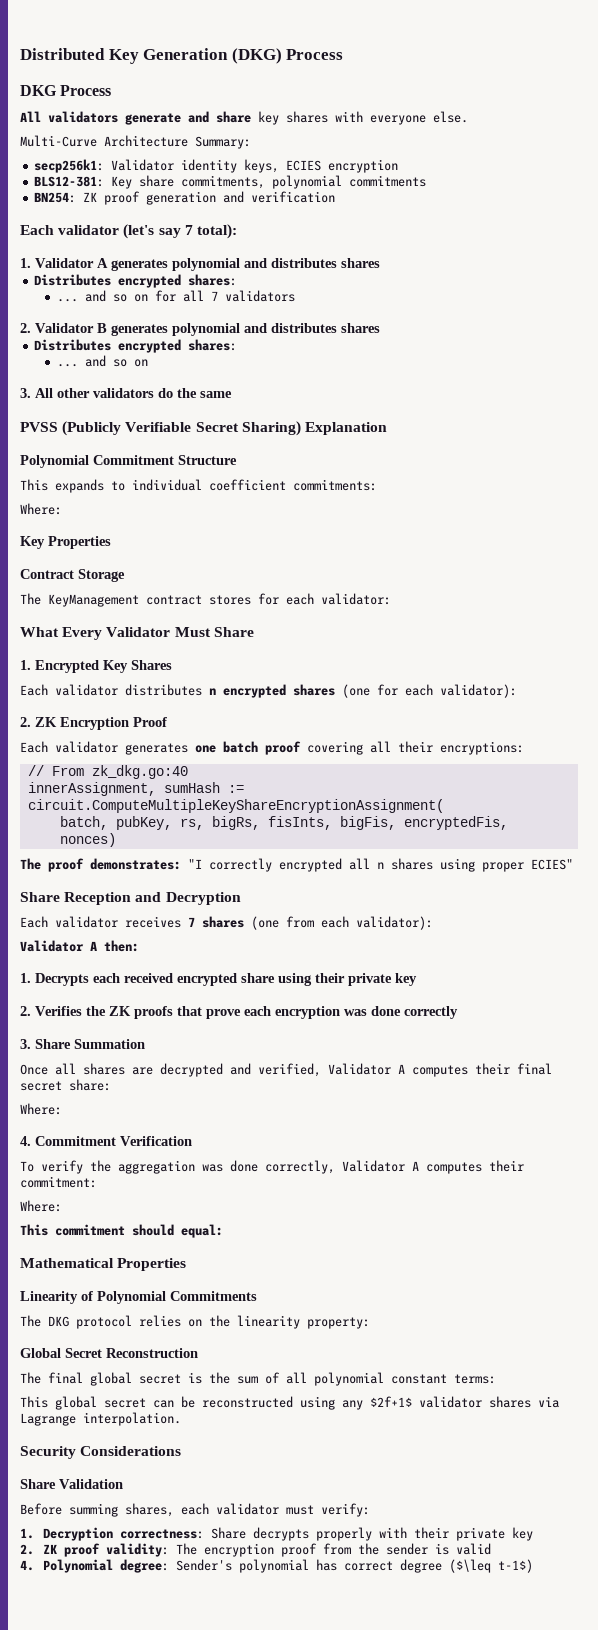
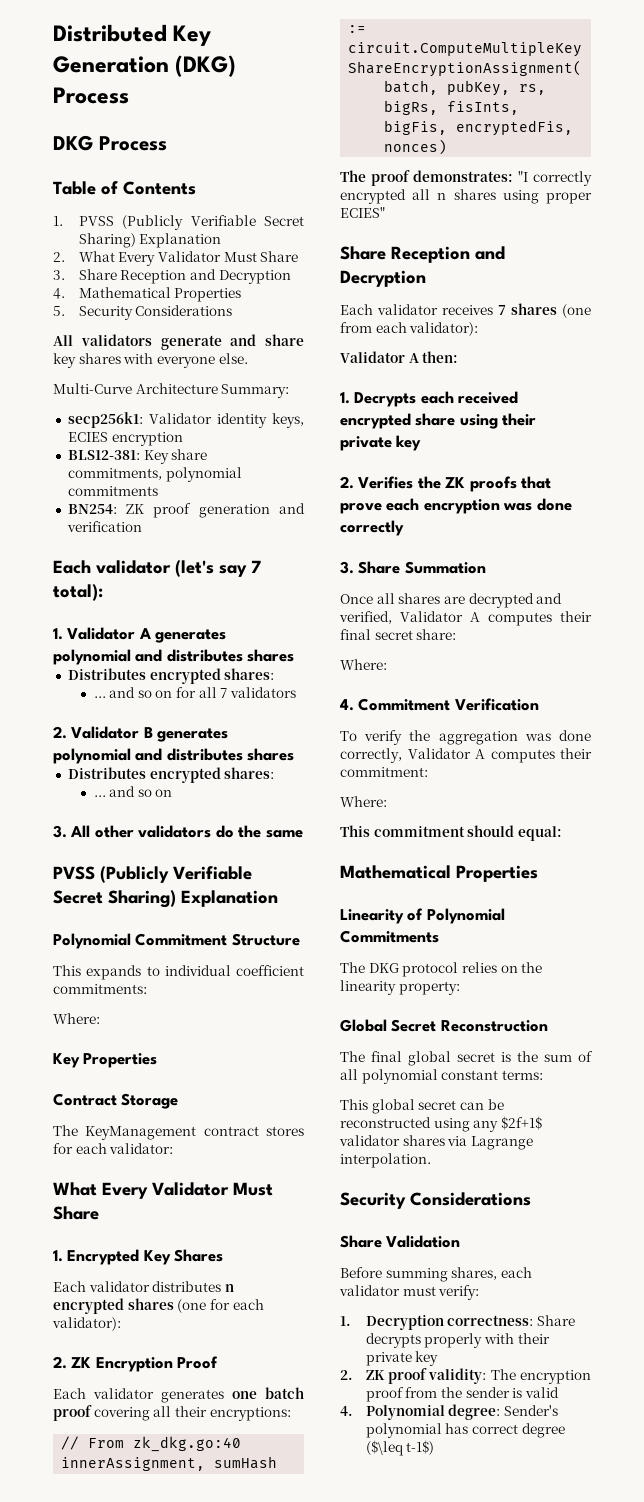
(112, 90) none -> [53,181,196,195] [53,215,304,230] [78,233,222,248] [53,251,299,266] [53,269,291,284] [53,287,242,302] [53,305,233,320] // Table of Contents // 1. PVSS (Publicly Verifiable Secret Sharing) Explanation // 2. What Every Validator Must Share // 3. Share Reception and Decryption // 4. Mathematical Properties // 5. Security Considerations

